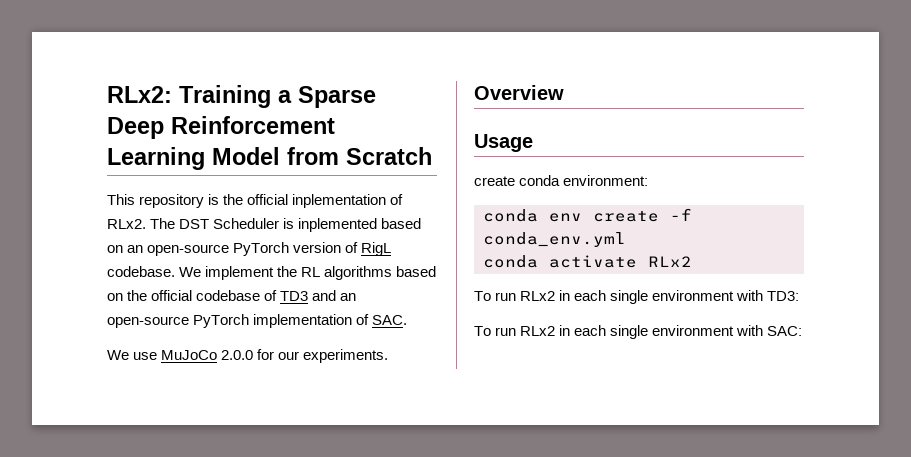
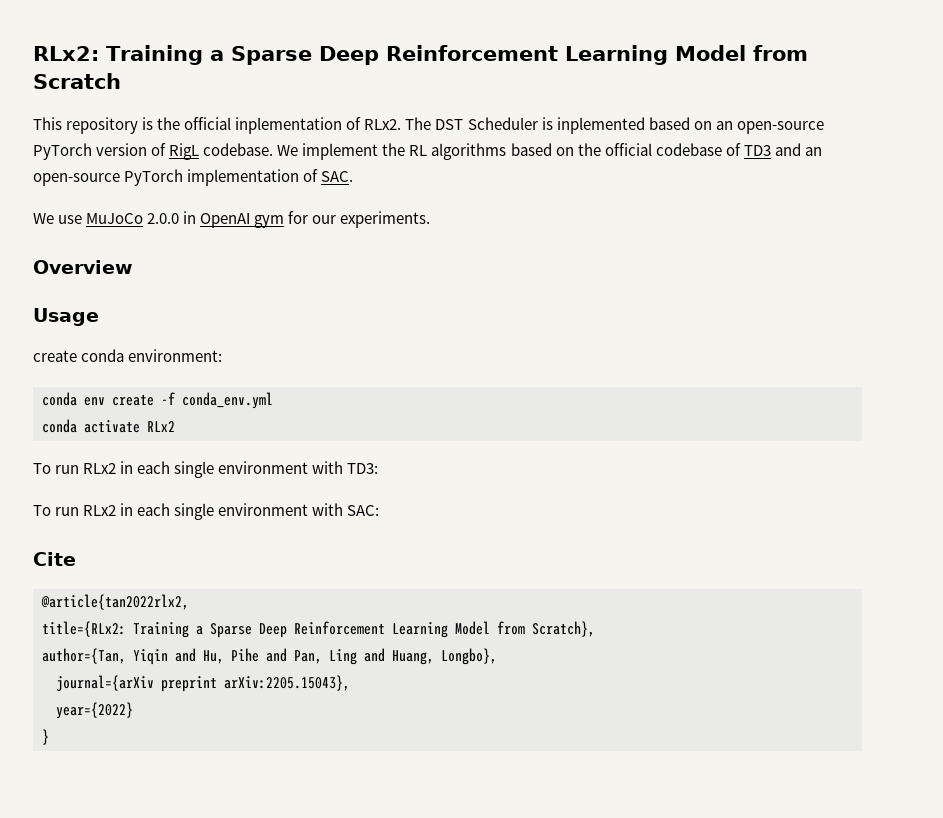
(254, 355) none -> [183,211,285,228] in OpenAI gym
(803, 331) none -> [33,552,76,566] [41,594,189,610] [42,621,595,638] [42,648,497,665] [56,675,350,692] [56,702,133,719] [42,729,49,745] // Cite // @article{tan2022rlx2, // title={RLx2: Training a Sparse Deep Reinforcement Learning Model from Scratch}, // author={Tan, Yiqin and Hu, Pihe and Pan, Ling and Huang, Longbo}, // journal={arXiv preprint arXiv:2205.15043}, // year={2022} // }

